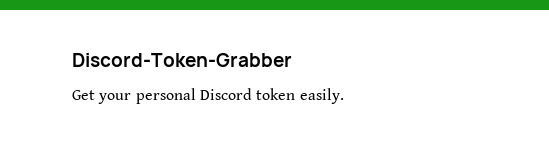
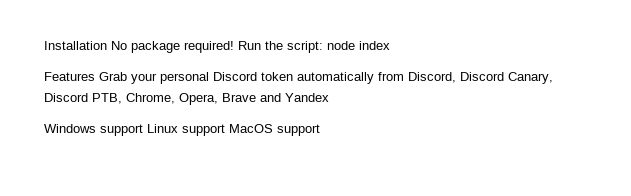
[72,53,292,67] [72,88,344,104] Discord-Token-Grabber // Get your personal Discord token easily. -> [44,41,390,53] [44,72,553,84] [44,93,329,105] [44,124,320,136] Installation No package required! Run the script: node index // Features Grab your personal Discord token automatically from Discord, Discord Canary, Discord PTB, Chrome, Opera, Brave and Yandex // Windows support Linux support MacOS support

